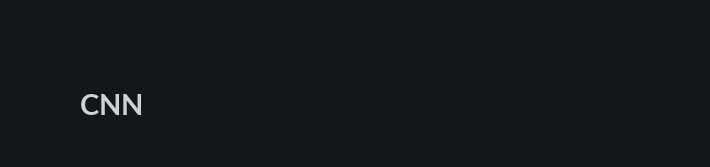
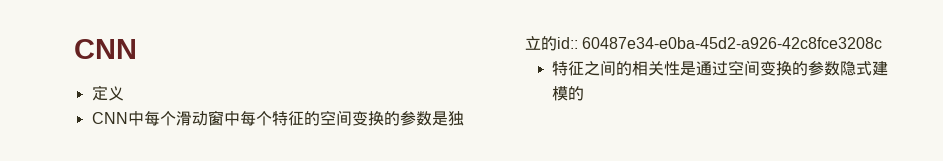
[80,94,143,115] CNN -> [74,39,137,59] [91,85,124,101] [91,110,464,126] [524,36,882,51] [552,60,889,76] [552,86,585,101] CNN // 定义 // CNN中每个滑动窗中每个特征的空间变换的参数是独立的id:: 60487e34-e0ba-45d2-a926-42c8fce3208c // 特征之间的相关性是通过空间变换的参数隐式建模的

